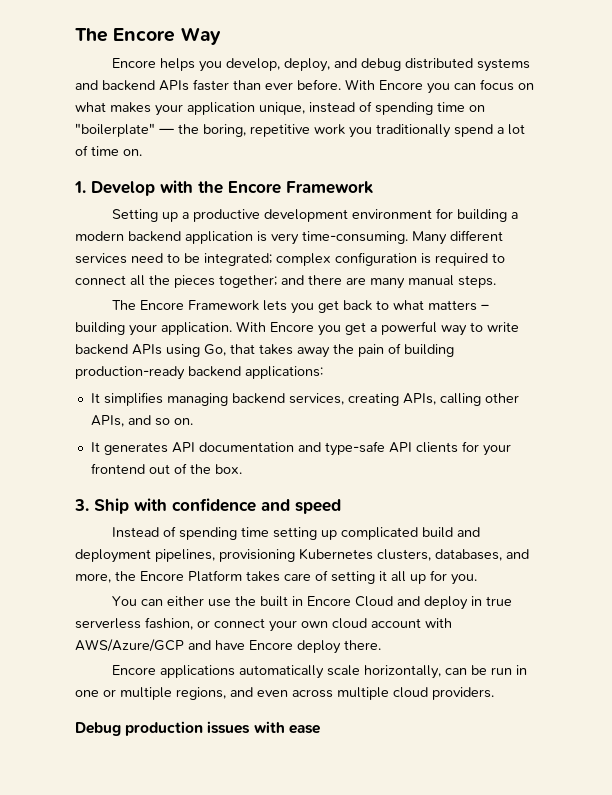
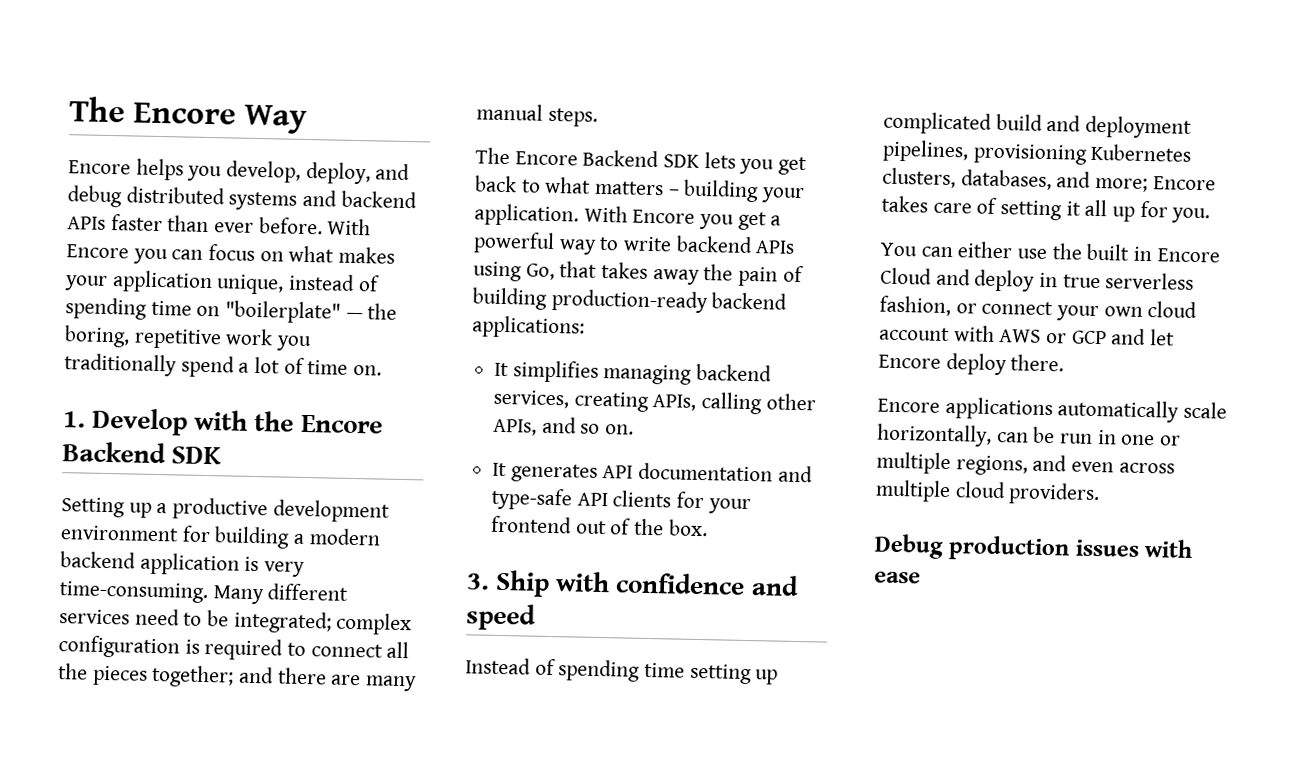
[286,181,373,194] Framework -> [62,441,223,465] Backend SDK
[188,300,260,311] Framework -> [582,149,701,168] Backend SDK
[75,570,242,583] more, the Encore Platform -> [1095,176,1216,193] more; Encore
[75,639,245,652] AWS/Azure/GCP and have -> [999,328,1176,346] AWS or GCP and let

